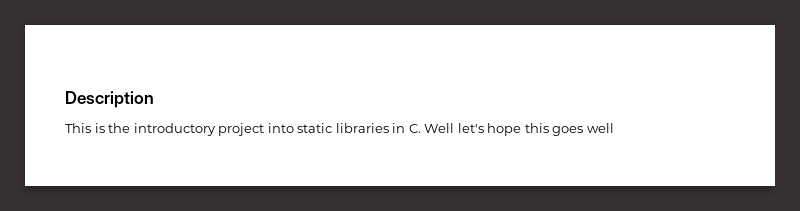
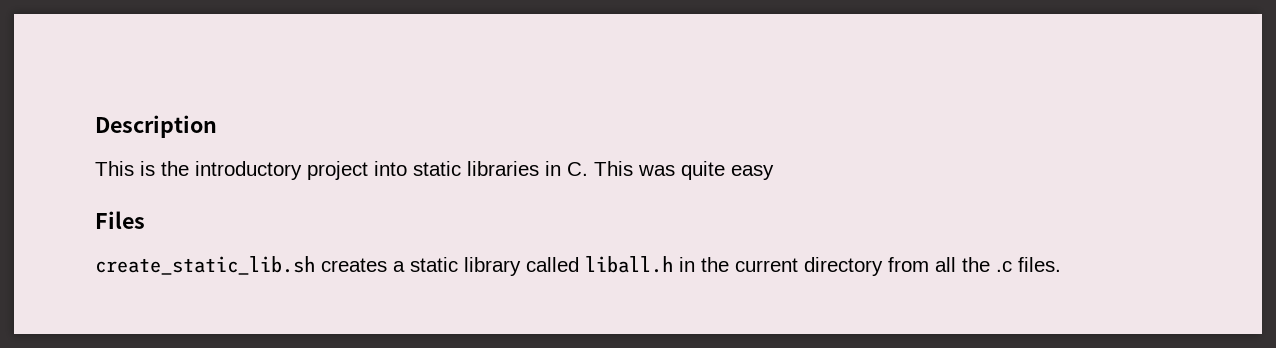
[424,123,614,136] Well let's hope this goes well -> [594,161,774,180] [95,211,145,229] [95,256,1061,276] This was quite easy // Files // create_static_lib.sh creates a static library called liball.h in the current directory from all the .c files.

